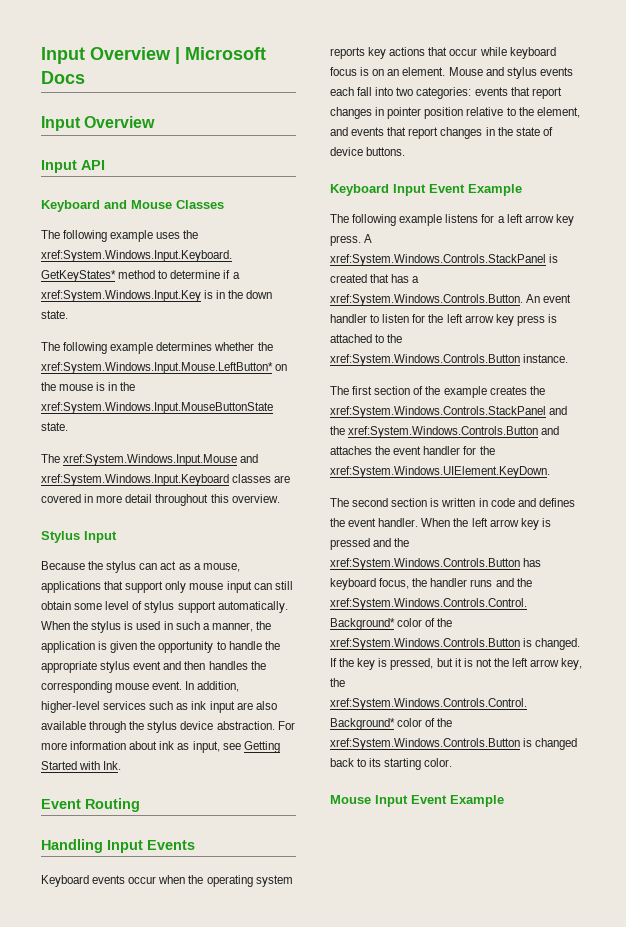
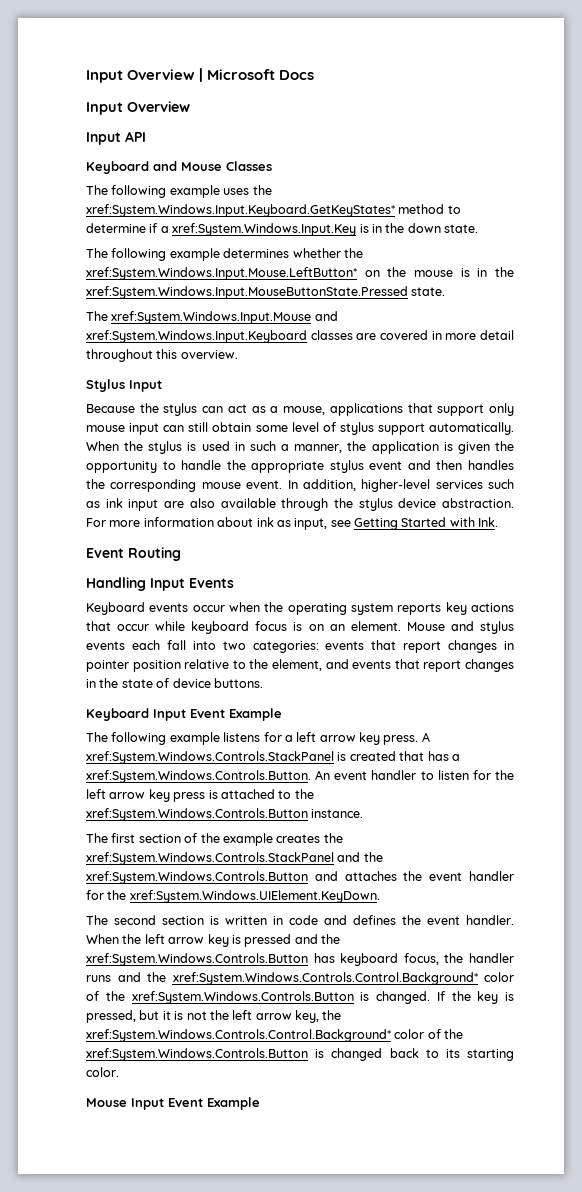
[41,402,273,414] xref:System.Windows.Input.MouseButtonState -> [86,286,408,299] xref:System.Windows.Input.MouseButtonState.Pressed

